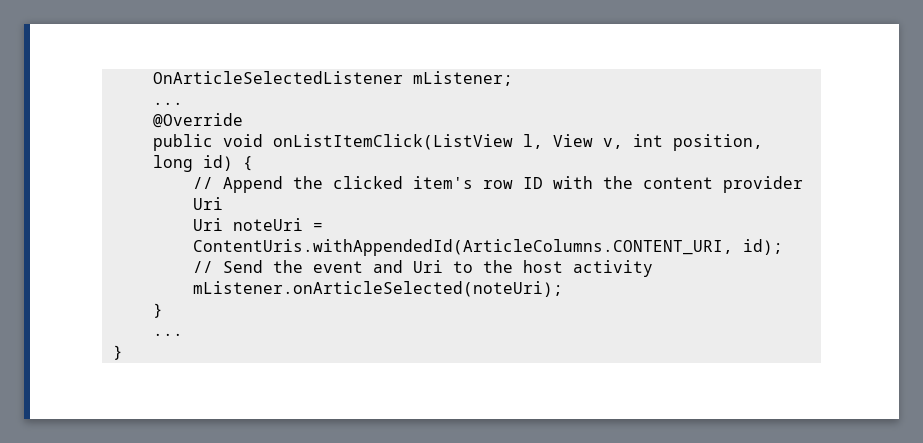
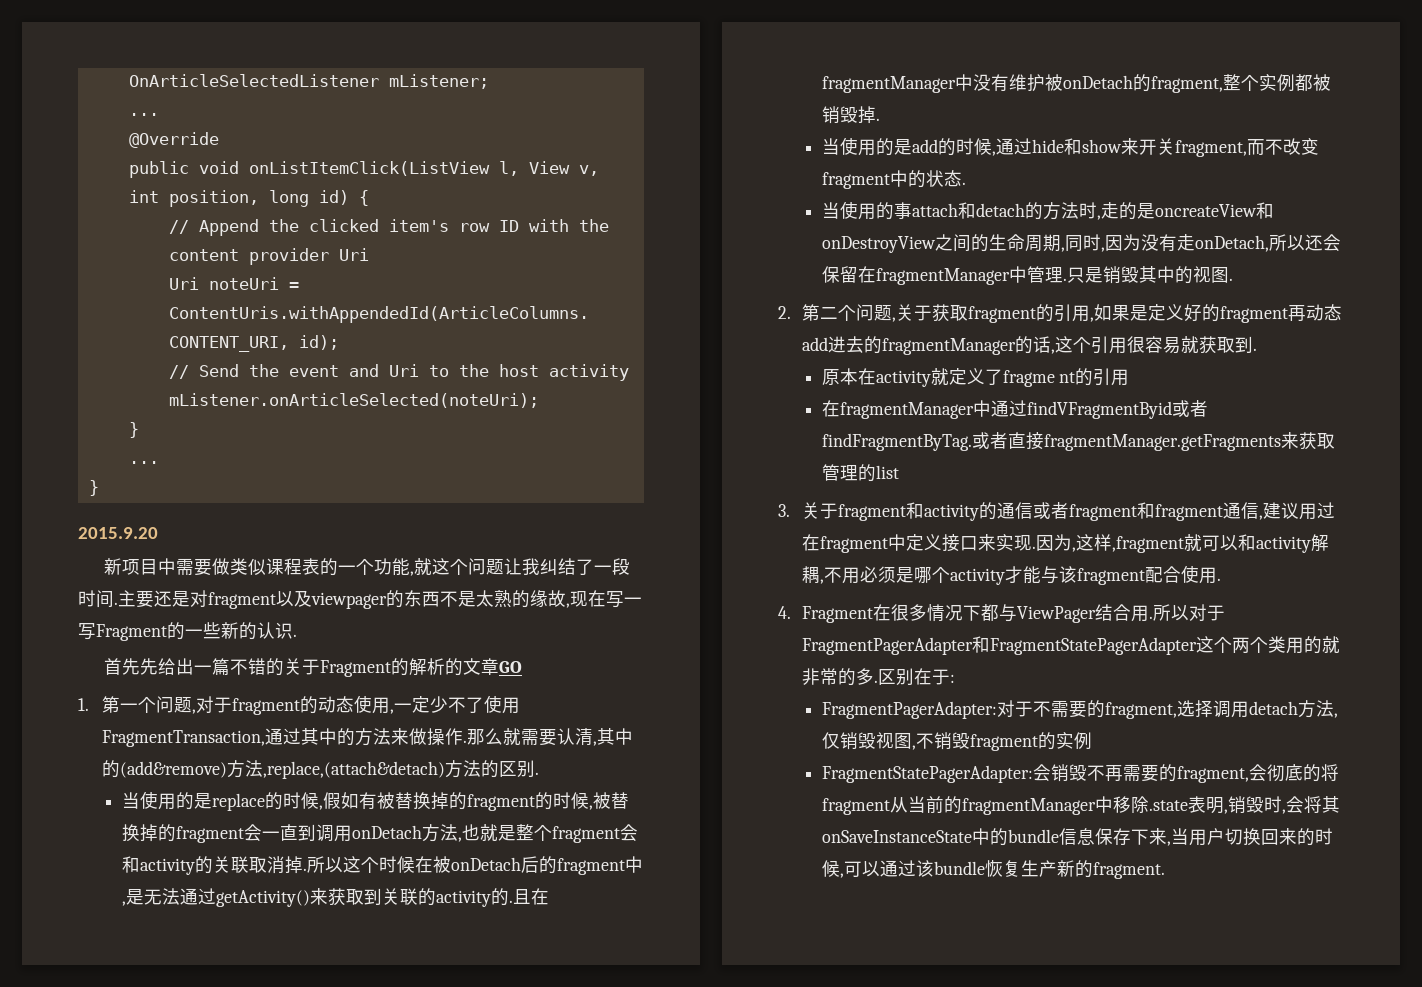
(123, 352) none -> [78,527,158,539] [103,558,630,576] [78,590,642,609] [78,622,297,641] [103,658,522,677] [78,695,521,715] [102,728,634,747] [102,760,540,779] [121,791,629,811] [121,824,638,843] [121,856,643,875] [121,888,549,907] [821,74,1331,93] [821,106,880,124] [821,137,1319,157] [821,170,966,189] [821,201,1274,220] [821,234,1341,253] [821,266,1233,285] [778,304,1343,323] [802,336,1258,355] [821,368,1130,387] [821,400,1208,419] [821,432,1335,451] [821,464,899,482] [778,502,1336,521] [802,534,1330,553] [802,565,1222,585] [778,604,1226,623] [802,636,1341,655] [802,668,956,686] [821,700,1338,719] [821,732,1092,751] [821,764,1339,783] [821,796,1340,815] [821,828,1333,846] [821,860,1165,879] // 2015.9.20 // 新项目中需要做类似课程表的一个功能,就这个问题让我纠结了一段时间.主要还是对fragment以及viewpager的东西不是太熟的缘故,现在写一写Fragment的一些新的认识. // 首先先给出一篇不错的关于Fragment的解析的文章GO // 1.第一个问题,对于fragment的动态使用,一定少不了使用FragmentTransaction,通过其中的方法来做操作.那么就需要认清,其中的(add&remove)方法,replace,(attach&detach)方法的区别. // 当使用的是replace的时候,假如有被替换掉的fragment的时候,被替换掉的fragment会一直到调用onDetach方法,也就是整个fragment会和activity的关联取消掉.所以这个时候在被onDetach后的fragment中,是无法通过getActivity()来获取到关联的activity的.且在fragmentManager中没有维护被onDetach的fragment,整个实例都被销毁掉. // 当使用的是add的时候,通过hide和show来开关fragment,而不改变fragment中的状态. // 当使用的事attach和detach的方法时,走的是oncreateView和onDestroyView之间的生命周期,同时,因为没有走onDetach,所以还会保留在fragmentManager中管理.只是销毁其中的视图. // 2.第二个问题,关于获取fragment的引用,如果是定义好的fragment再动态add进去的fragmentManager的话,这个引用很容易就获取到. // 原本在activity就定义了fragme nt的引用 // 在fragmentManager中通过findVFragmentByid或者findFragmentByTag.或者直接fragmentManager.getFragments来获取管理的list // 3.关于fragment和activity的通信或者fragment和fragment通信,建议用过在fragment中定义接口来实现.因为,这样,fragment就可以和activity解耦,不用必须是哪个activity才能与该fragment配合使用. // 4. Fragment在很多情况下都与ViewPager结合用.所以对于FragmentPagerAdapter和FragmentStatePagerAdapter这个两个类用的就非常的多.区别在于: // FragmentPagerAdapter:对于不需要的fragment,选择调用detach方法,仅销毁视图,不销毁fragment的实例 // FragmentStatePagerAdapter:会销毁不再需要的fragment,会彻底的将fragment从当前的fragmentManager中移除.state表明,销毁时,会将其onSaveInstanceState中的bundle信息保存下来,当用户切换回来的时候,可以通过该bundle恢复生产新的fragment.

